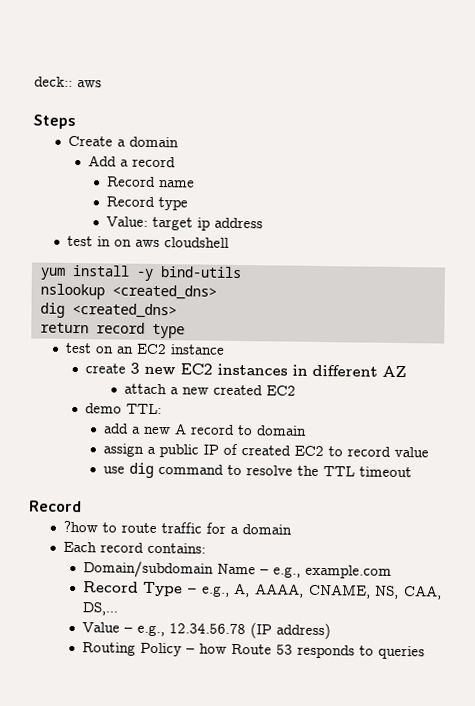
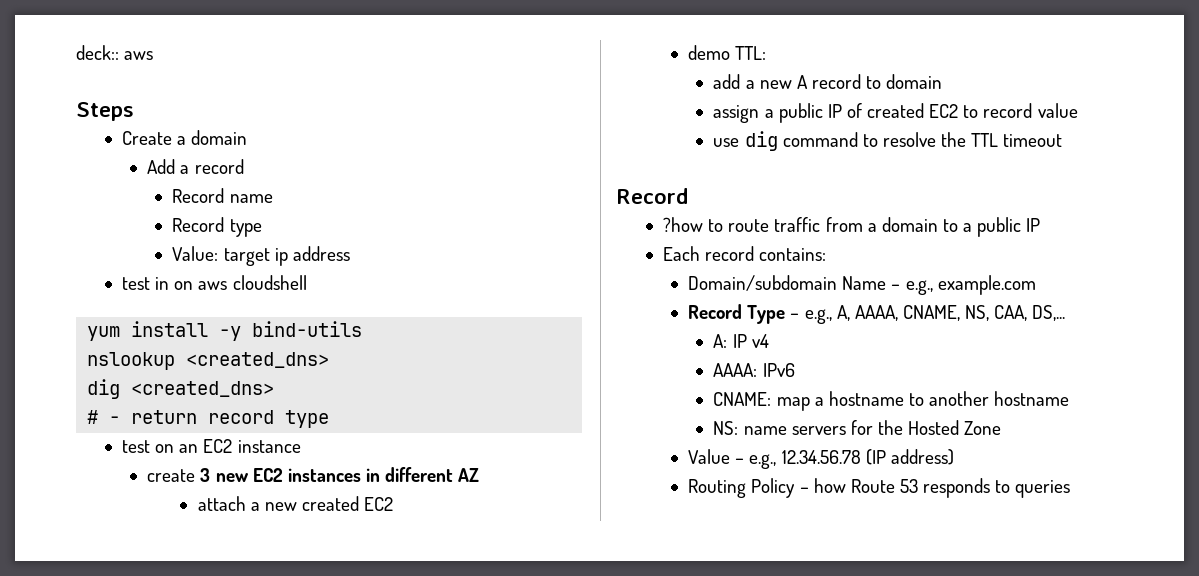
(177, 310) none -> [87,410,121,424] # -
[206,522,293,535] for a domain -> [825,217,1041,237] from a domain to a public IP
(118, 609) none -> [713,334,769,348] [713,363,795,377] [713,391,1070,411] [713,420,1002,435] // A: IP v4 // AAAA: IPv6 // CNAME: map a hostname to another hostname // NS: name servers for the Hosted Zone

